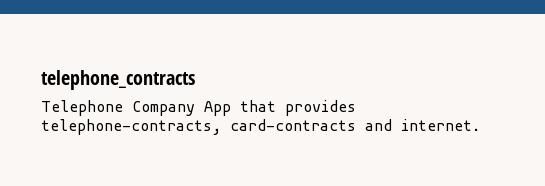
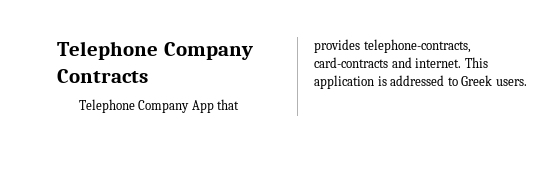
[41,70,195,90] telephone_contracts -> [57,41,253,60] [57,69,148,83] Telephone Company Contracts
(480, 125) none -> [464,57,488,68] [314,75,527,89] This application is addressed to Greek users.

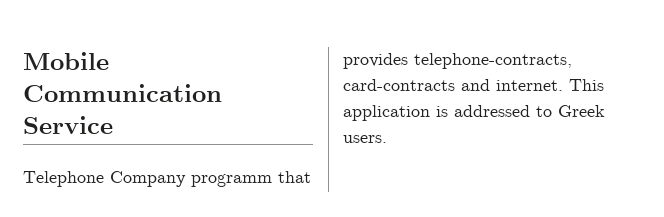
[57,41,253,60] [57,69,148,83] [78,99,214,113] Telephone Company Contracts // Telephone Company App -> [23,52,109,70] [23,84,222,102] [23,116,113,134] [23,171,272,187] Mobile Communication Service // Telephone Company programm

